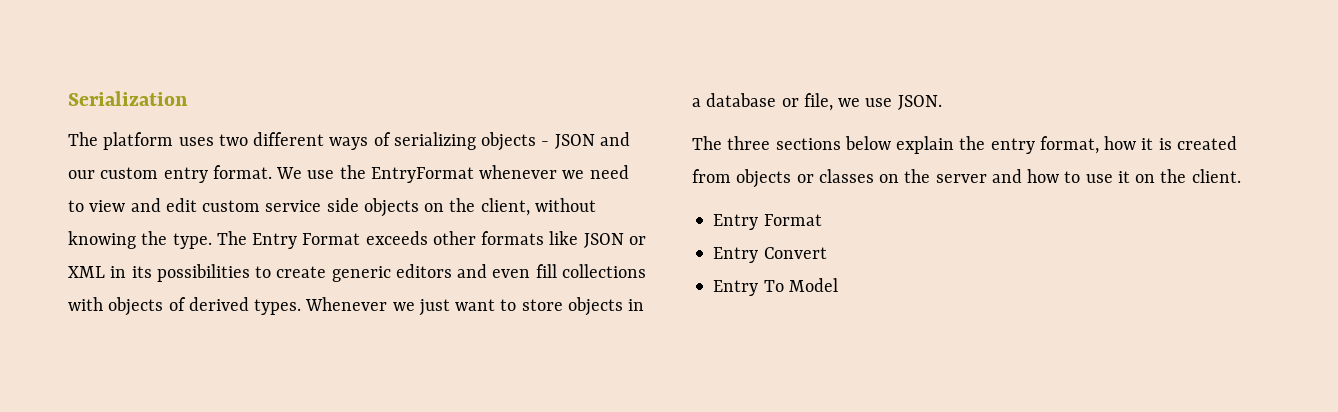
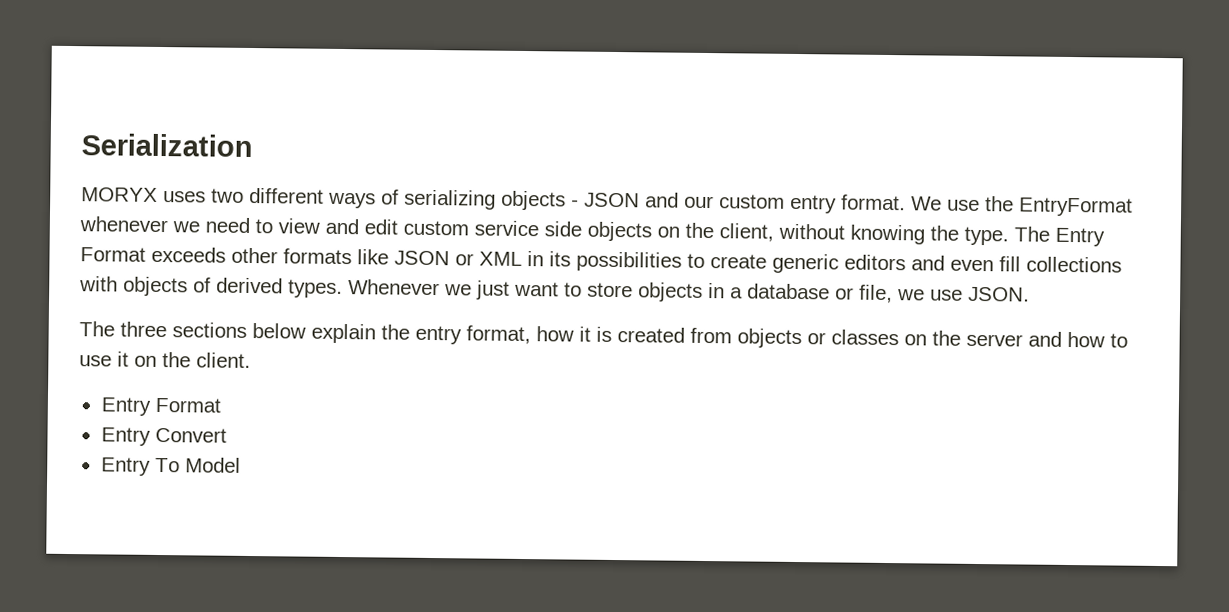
[68,132,174,150] The platform -> [81,187,158,202] MORYX

